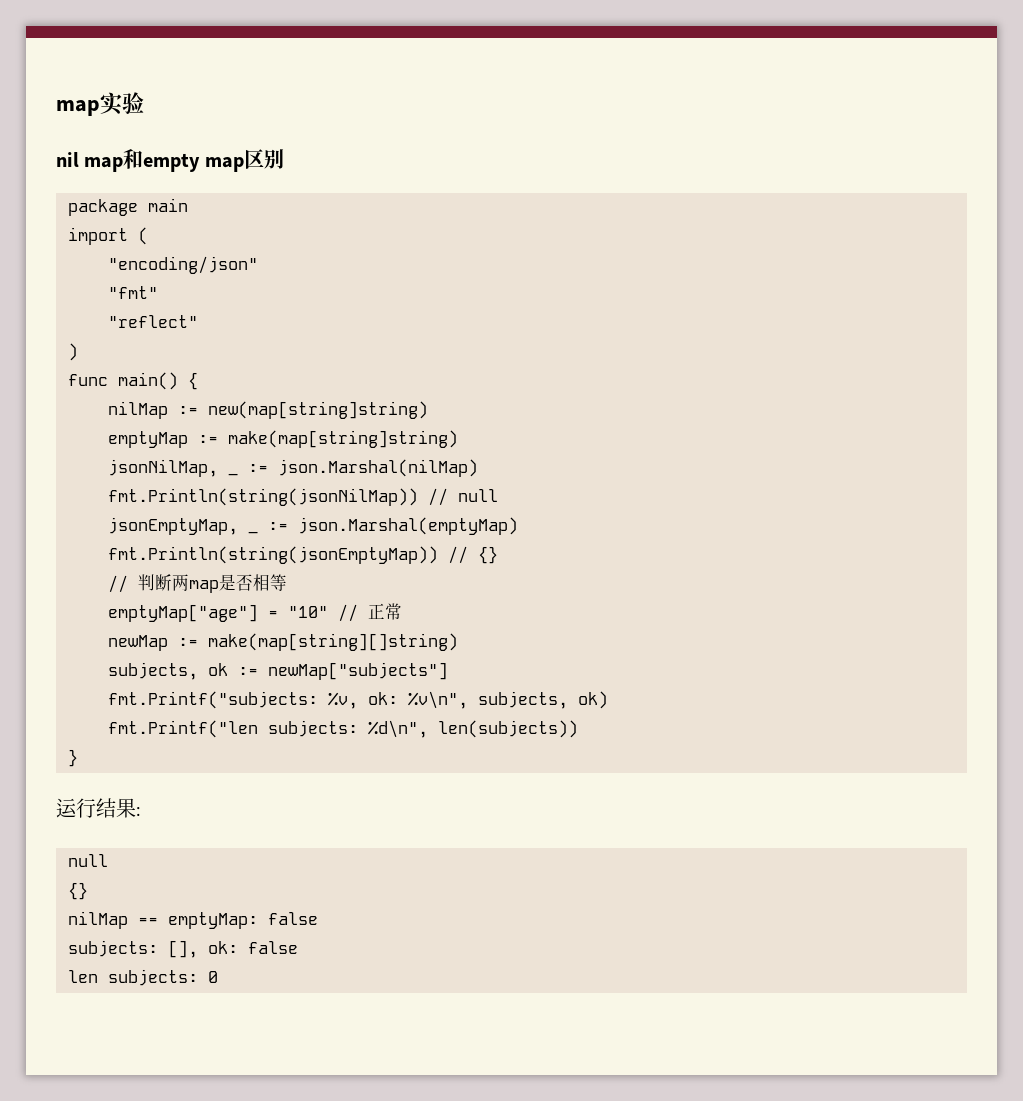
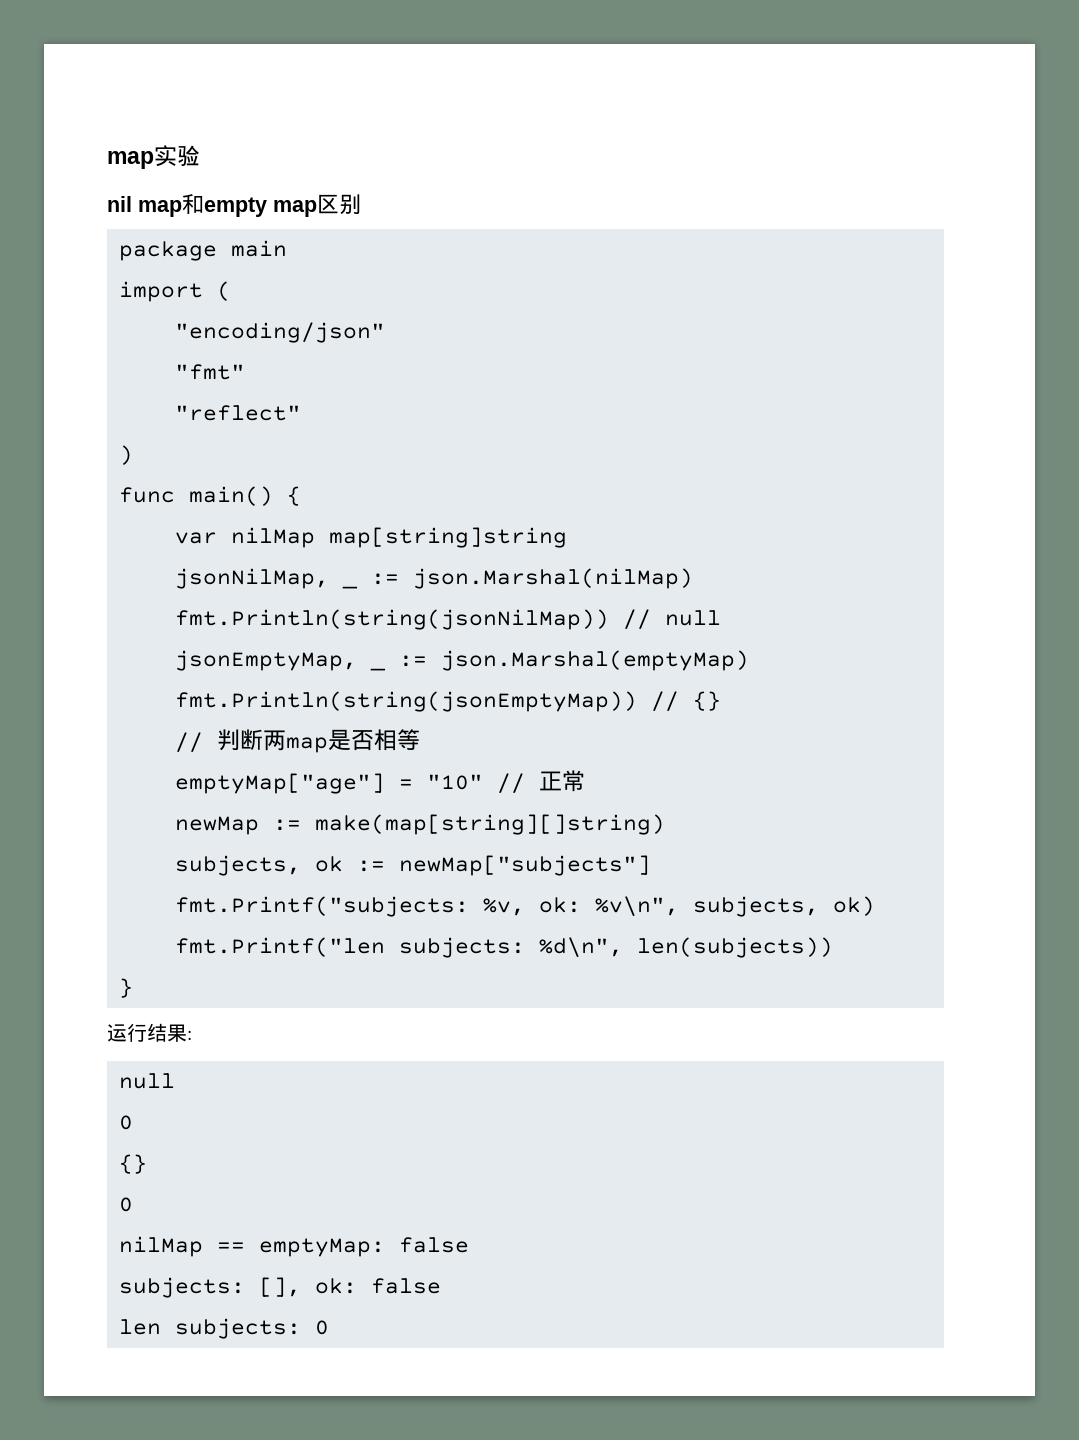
[108,401,428,419] [108,430,458,448] nilMap := new(map[string]string) // emptyMap := make(map[string]string) -> [175,527,567,548] var nilMap map[string]string
[68,882,88,900] // {} -> [119,1115,133,1130] [119,1154,147,1174] [119,1197,133,1212] // 0 // {} // 0

